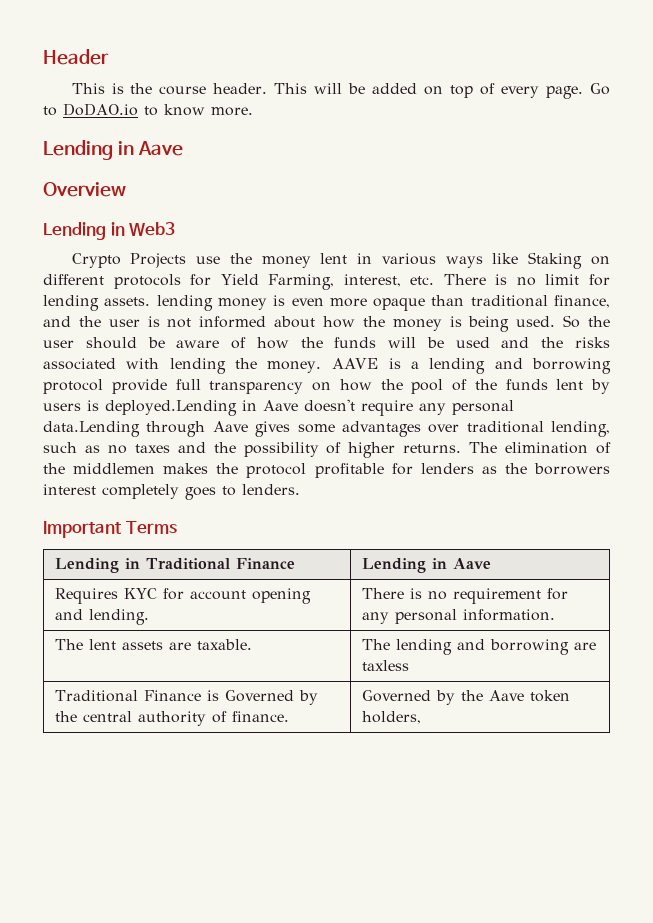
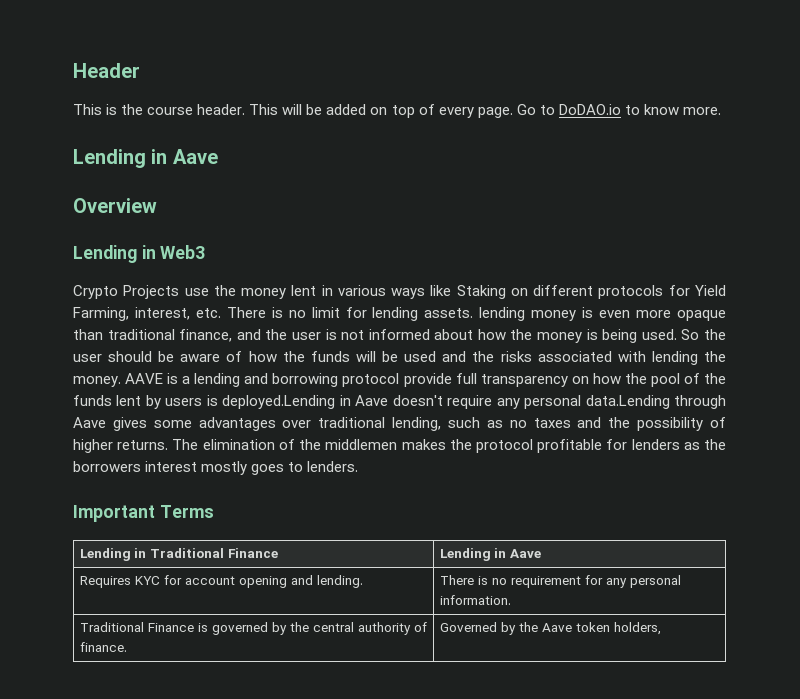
[102,484,179,499] completely -> [201,461,248,475] mostly
[54,639,252,650] [361,639,596,655] [361,660,409,671] // The lent assets are taxable. | The lending and borrowing are taxless -> (511, 600) none
[224,690,294,702] Governed -> [211,622,268,635] governed

